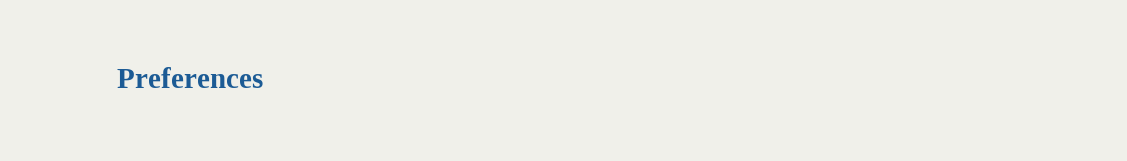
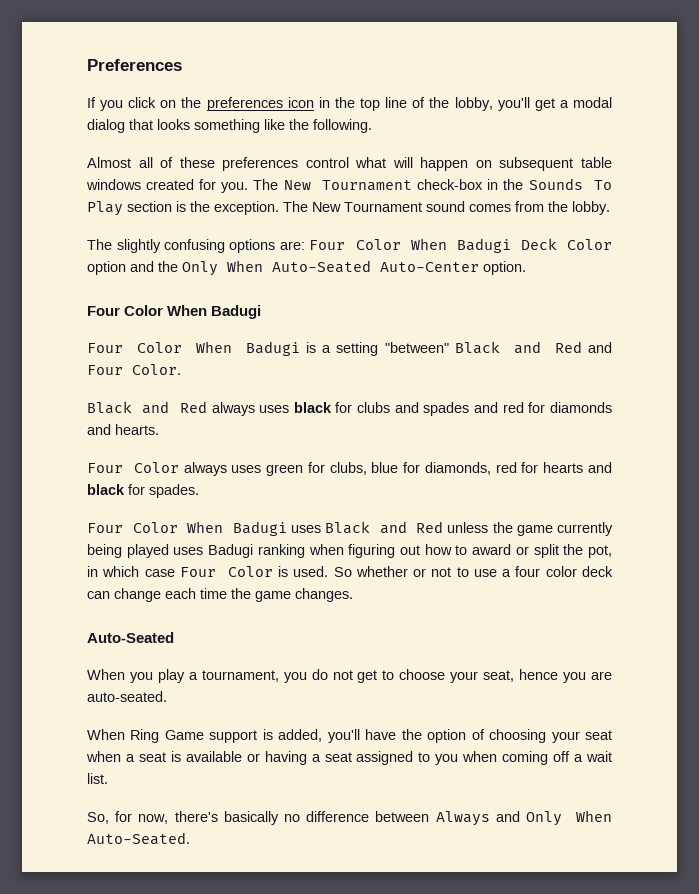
(263, 77) none -> [87,97,613,111] [87,119,372,133] [87,157,613,171] [86,178,612,193] [87,201,610,216] [87,238,613,253] [87,260,526,276] [87,305,262,319] [87,341,612,356] [87,364,181,375] [87,401,612,416] [87,424,159,435] [87,462,613,476] [87,484,199,498] [87,521,613,536] [87,544,612,558] [87,566,613,577] [87,588,353,602] [87,632,174,643] [87,669,612,683] [87,691,167,702] [87,729,612,743] [86,751,612,765] [87,773,108,784] [87,810,612,826] [87,832,190,845] // If you click on the preferences icon in the top line of the lobby, you'll get a modal dialog that looks something like the following. // Almost all of these preferences control what will happen on subsequent table windows created for you. The New Tournament check-box in the Sounds To Play section is the exception. The New Tournament sound comes from the lobby. // The slightly confusing options are: Four Color When Badugi Deck Color option and the Only When Auto-Seated Auto-Center option. // Four Color When Badugi // Four Color When Badugi is a setting "between" Black and Red and Four Color. // Black and Red always uses black for clubs and spades and red for diamonds and hearts. // Four Color always uses green for clubs, blue for diamonds, red for hearts and black for spades. // Four Color When Badugi uses Black and Red unless the game currently being played uses Badugi ranking when figuring out how to award or split the pot, in which case Four Color is used. So whether or not to use a four color deck can change each time the game changes. // Auto-Seated // When you play a tournament, you do not get to choose your seat, hence you are auto-seated. // When Ring Game support is added, you'll have the option of choosing your seat when a seat is available or having a seat assigned to you when coming off a wait list. // So, for now, there's basically no difference between Always and Only When Auto-Seated.

